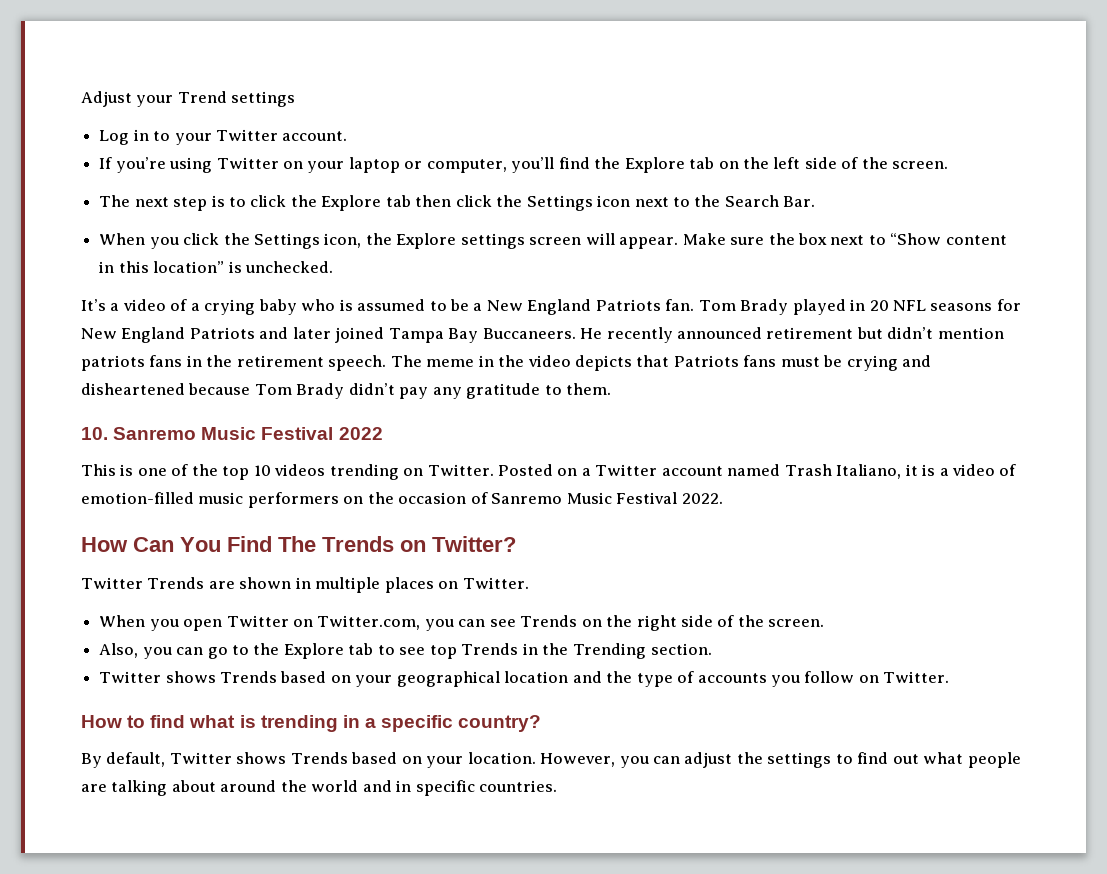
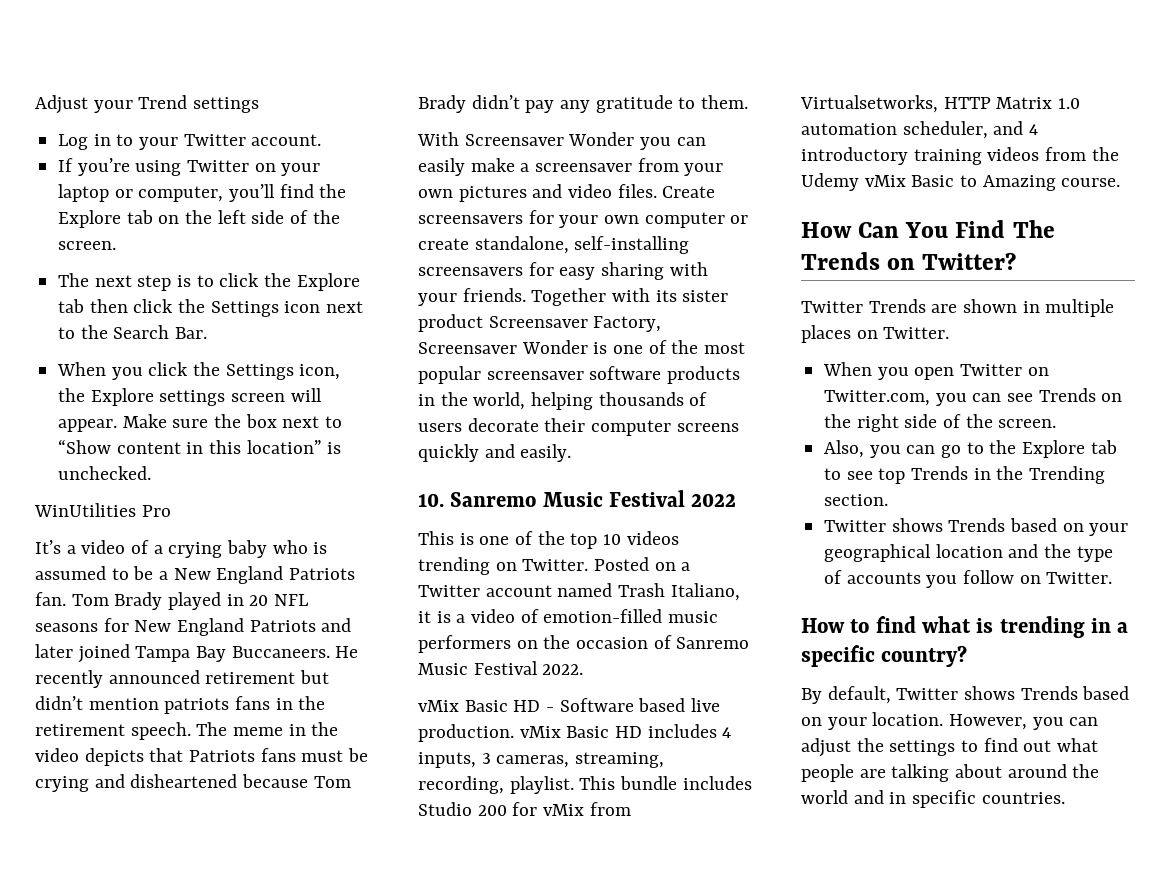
(333, 267) none -> [34,503,171,517] // WinUtilities Pro
(612, 389) none -> [417,132,706,150] [418,158,724,176] [418,184,716,202] [418,210,749,228] [418,236,690,254] [418,262,708,280] [418,288,729,306] [418,314,662,332] [418,340,746,354] [418,366,741,384] [418,392,708,410] [418,418,739,436] [418,444,572,462] // With Screensaver Wonder you can easily make a screensaver from your own pictures and video files. Create screensavers for your own computer or create standalone, self-installing screensavers for easy sharing with your friends. Together with its sister product Screensaver Factory, Screensaver Wonder is one of the most popular screensaver software products in the world, helping thousands of users decorate their computer screens quickly and easily.
(723, 498) none -> [418,698,721,712] [418,724,732,742] [418,752,665,768] [418,776,752,794] [418,802,631,816] [800,95,1081,113] [801,121,1039,139] [801,147,1119,165] [801,173,1121,191] // vMix Basic HD - Software based live production. vMix Basic HD includes 4 inputs, 3 cameras, streaming, recording, playlist. This bundle includes Studio 200 for vMix from Virtualsetworks, HTTP Matrix 1.0 automation scheduler, and 4 introductory training videos from the Udemy vMix Basic to Amazing course.

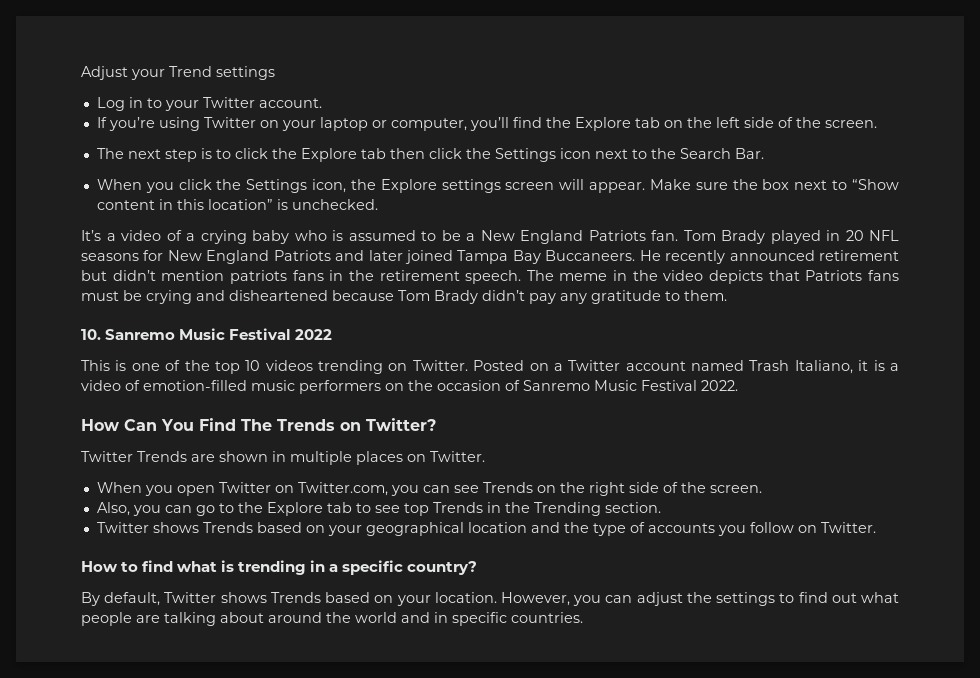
[34,503,171,517] // WinUtilities Pro -> (378, 204) none
[417,132,706,150] [418,158,724,176] [418,184,716,202] [418,210,749,228] [418,236,690,254] [418,262,708,280] [418,288,729,306] [418,314,662,332] [418,340,746,354] [418,366,741,384] [418,392,708,410] [418,418,739,436] [418,444,572,462] // With Screensaver Wonder you can easily make a screensaver from your own pictures and video files. Create screensavers for your own computer or create standalone, self-installing screensavers for easy sharing with your friends. Together with its sister product Screensaver Factory, Screensaver Wonder is one of the most popular screensaver software products in the world, helping thousands of users decorate their computer screens quickly and easily. -> (727, 295) none
[418,698,721,712] [418,724,732,742] [418,752,665,768] [418,776,752,794] [418,802,631,816] [800,95,1081,113] [801,121,1039,139] [801,147,1119,165] [801,173,1121,191] // vMix Basic HD - Software based live production. vMix Basic HD includes 4 inputs, 3 cameras, streaming, recording, playlist. This bundle includes Studio 200 for vMix from Virtualsetworks, HTTP Matrix 1.0 automation scheduler, and 4 introductory training videos from the Udemy vMix Basic to Amazing course. -> (738, 385) none

